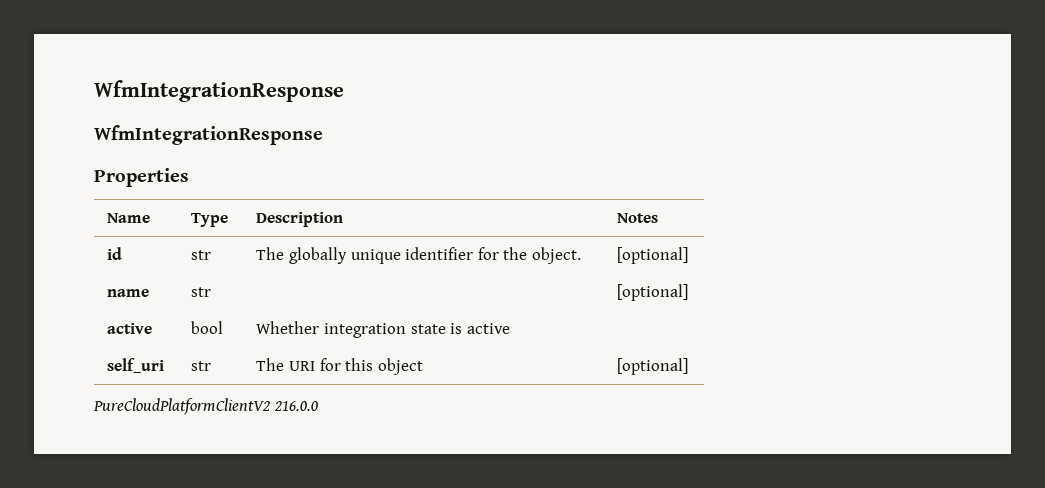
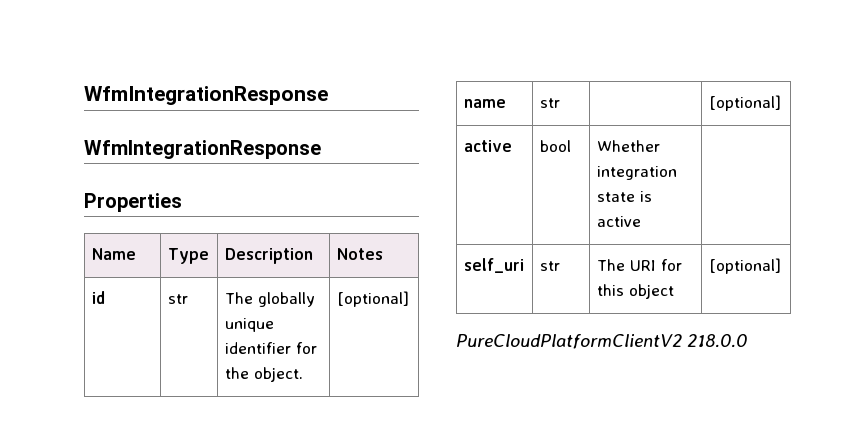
[273,401,318,411] 216.0.0 -> [687,334,748,348] 218.0.0

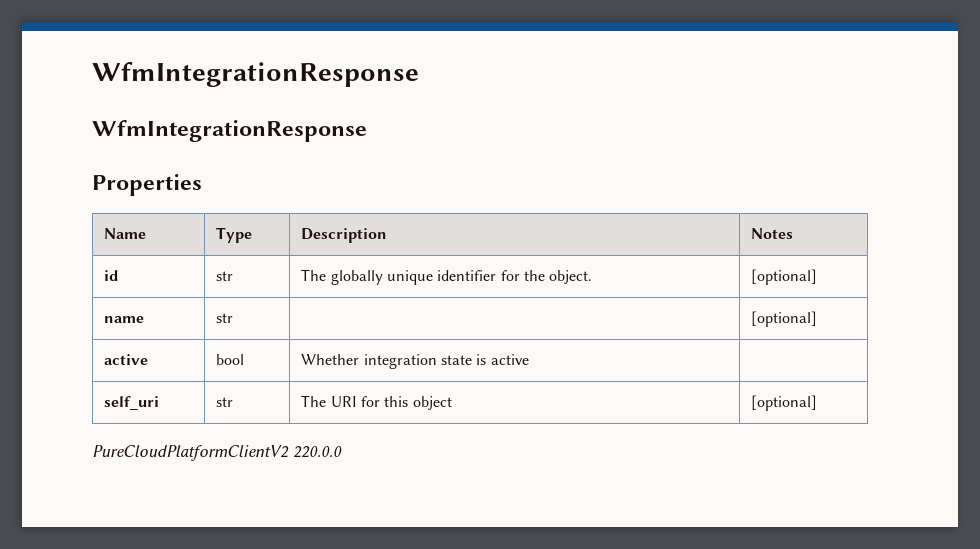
[687,334,748,348] 218.0.0 -> [292,446,342,458] 220.0.0

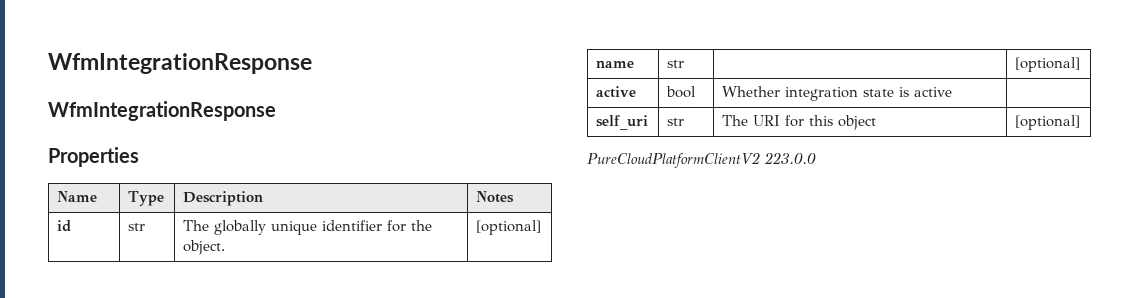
[292,446,342,458] 220.0.0 -> [764,152,816,164] 223.0.0

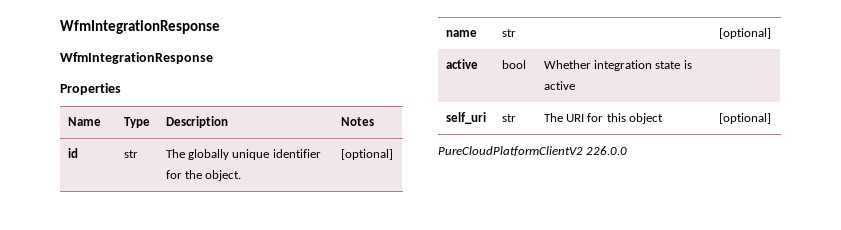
[764,152,816,164] 223.0.0 -> [586,146,628,155] 226.0.0

